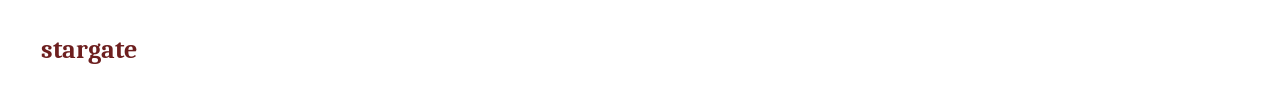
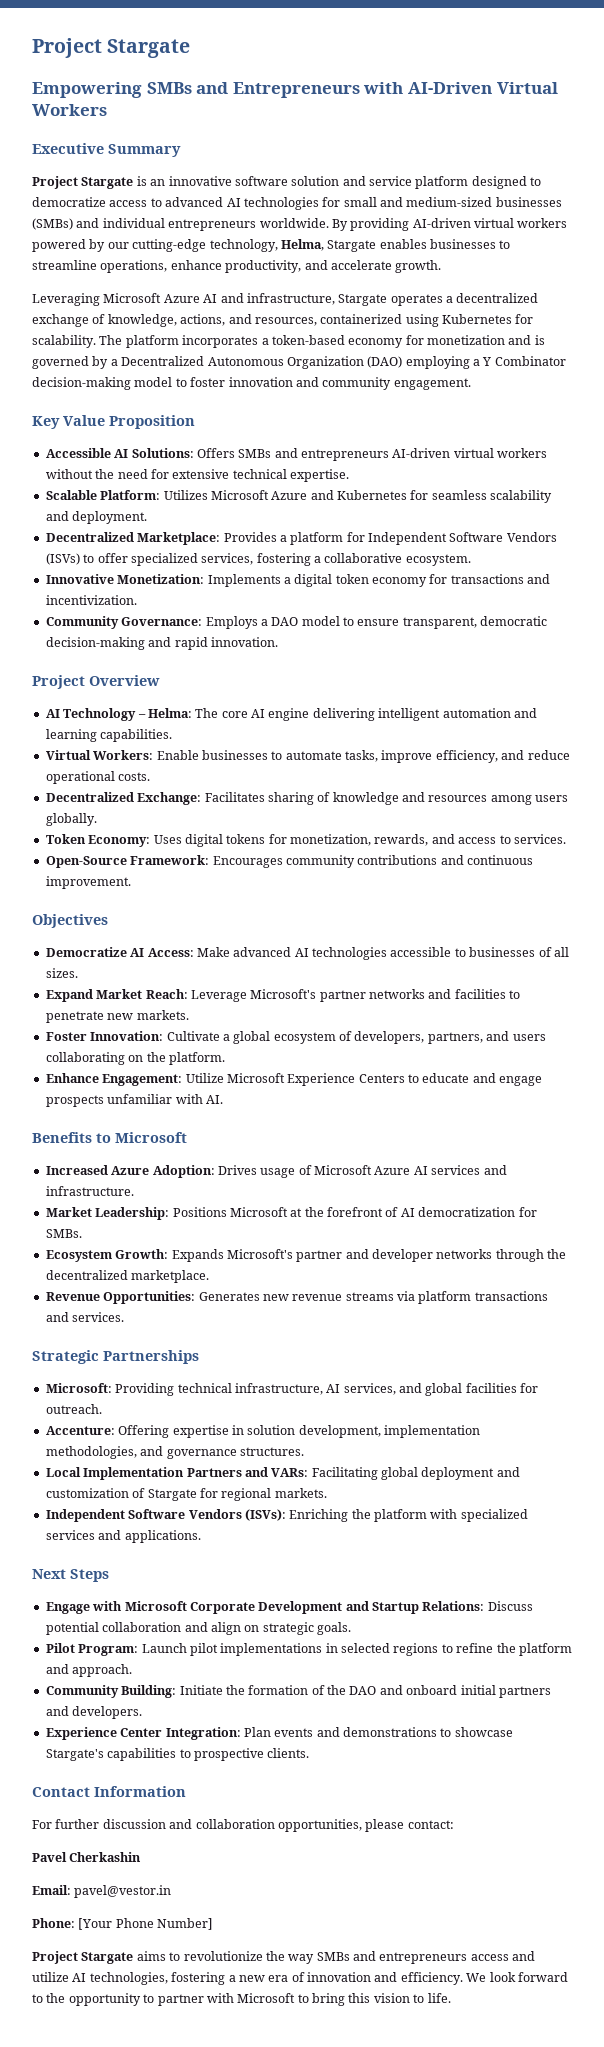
[41,42,137,64] stargate -> [32,38,191,58] [32,82,558,98] [32,104,107,116] [32,143,181,157] [32,176,542,189] [32,197,562,210] [32,218,568,231] [32,239,511,252] [32,260,442,273] [32,293,539,306] [32,314,534,327] [32,335,545,348] [32,356,566,369] [32,377,471,390] [32,415,195,429] [45,448,548,461] [45,469,349,482] [45,490,553,503] [45,511,148,524] [45,532,557,545] [45,553,471,566] [45,574,551,587] [45,595,137,605] [45,616,548,629] [45,637,278,650] [32,675,160,689] [45,708,537,721] [45,729,173,742] [45,750,570,763] [45,771,151,784] [45,792,569,805] [45,813,97,826] [45,834,566,847] [45,855,533,868] [45,876,131,889] [32,914,108,928] [45,947,569,960] [45,968,78,978] [45,989,521,1002] [45,1010,189,1023] [45,1031,546,1044] [45,1052,225,1065] [45,1073,543,1086] [45,1094,223,1107] [32,1132,187,1143] [45,1165,507,1178] [45,1186,134,1196] [45,1207,537,1220] [45,1229,82,1238] [45,1249,567,1262] [45,1270,210,1283] [45,1291,548,1304] [45,1312,125,1322] [32,1350,199,1364] [45,1383,539,1396] [45,1404,102,1414] [45,1425,480,1438] [45,1446,304,1459] [45,1467,520,1480] [45,1488,327,1501] [45,1509,528,1522] [45,1530,201,1543] [32,1569,109,1582] [45,1601,533,1614] [45,1622,351,1635] [45,1643,572,1656] [45,1664,133,1677] [45,1685,551,1698] [45,1706,143,1719] [45,1727,513,1740] [45,1748,310,1761] [32,1786,186,1797] [32,1819,454,1832] [32,1852,142,1862] [32,1885,172,1898] [32,1918,214,1930] [32,1951,536,1964] [32,1972,568,1985] [32,1993,451,2006] Project Stargate // Empowering SMBs and Entrepreneurs with AI-Driven Virtual Workers // Executive Summary // Project Stargate is an innovative software solution and service platform designed to democratize access to advanced AI technologies for small and medium-sized businesses (SMBs) and individual entrepreneurs worldwide. By providing AI-driven virtual workers powered by our cutting-edge technology, Helma, Stargate enables businesses to streamline operations, enhance productivity, and accelerate growth. // Leveraging Microsoft Azure AI and infrastructure, Stargate operates a decentralized exchange of knowledge, actions, and resources, containerized using Kubernetes for scalability. The platform incorporates a token-based economy for monetization and is governed by a Decentralized Autonomous Organization (DAO) employing a Y Combinator decision-making model to foster innovation and community engagement. // Key Value Proposition // Accessible AI Solutions: Offers SMBs and entrepreneurs AI-driven virtual workers without the need for extensive technical expertise. // Scalable Platform: Utilizes Microsoft Azure and Kubernetes for seamless scalability and deployment. // Decentralized Marketplace: Provides a platform for Independent Software Vendors (ISVs) to offer specialized services, fostering a collaborative ecosystem. // Innovative Monetization: Implements a digital token economy for transactions and incentivization. // Community Governance: Employs a DAO model to ensure transparent, democratic decision-making and rapid innovation. // Project Overview // AI Technology – Helma: The core AI engine delivering intelligent automation and learning capabilities. // Virtual Workers: Enable businesses to automate tasks, improve efficiency, and reduce operational costs. // Decentralized Exchange: Facilitates sharing of knowledge and resources among users globally. // Token Economy: Uses digital tokens for monetization, rewards, and access to services. // Open-Source Framework: Encourages community contributions and continuous improvement. // Objectives // Democratize AI Access: Make advanced AI technologies accessible to businesses of all sizes. // Expand Market Reach: Leverage Microsoft's partner networks and facilities to penetrate new markets. // Foster Innovation: Cultivate a global ecosystem of developers, partners, and users collaborating on the platform. // Enhance Engagement: Utilize Microsoft Experience Centers to educate and engage prospects unfamiliar with AI. // Benefits to Microsoft // Increased Azure Adoption: Drives usage of Microsoft Azure AI services and infrastructure. // Market Leadership: Positions Microsoft at the forefront of AI democratization for SMBs. // Ecosystem Growth: Expands Microsoft's partner and developer networks through the decentralized marketplace. // Revenue Opportunities: Generates new revenue streams via platform transactions and services. // Strategic Partnerships // Microsoft: Providing technical infrastructure, AI services, and global facilities for outreach. // Accenture: Offering expertise in solution development, implementation methodologies, and governance structures. // Local Implementation Partners and VARs: Facilitating global deployment and customization of Stargate for regional markets. // Independent Software Vendors (ISVs): Enriching the platform with specialized services and applications. // Next Steps // Engage with Microsoft Corporate Development and Startup Relations: Discuss potential collaboration and align on strategic goals. // Pilot Program: Launch pilot implementations in selected regions to refine the platform and approach. // Community Building: Initiate the formation of the DAO and onboard initial partners and developers. // Experience Center Integration: Plan events and demonstrations to showcase Stargate's capabilities to prospective clients. // Contact Information // For further discussion and collaboration opportunities, please contact: // Pavel Cherkashin // Email: pavel@vestor.in // Phone: [Your Phone Number] // Project Stargate aims to revolutionize the way SMBs and entrepreneurs access and utilize AI technologies, fostering a new era of innovation and efficiency. We look forward to the opportunity to partner with Microsoft to bring this vision to life.

